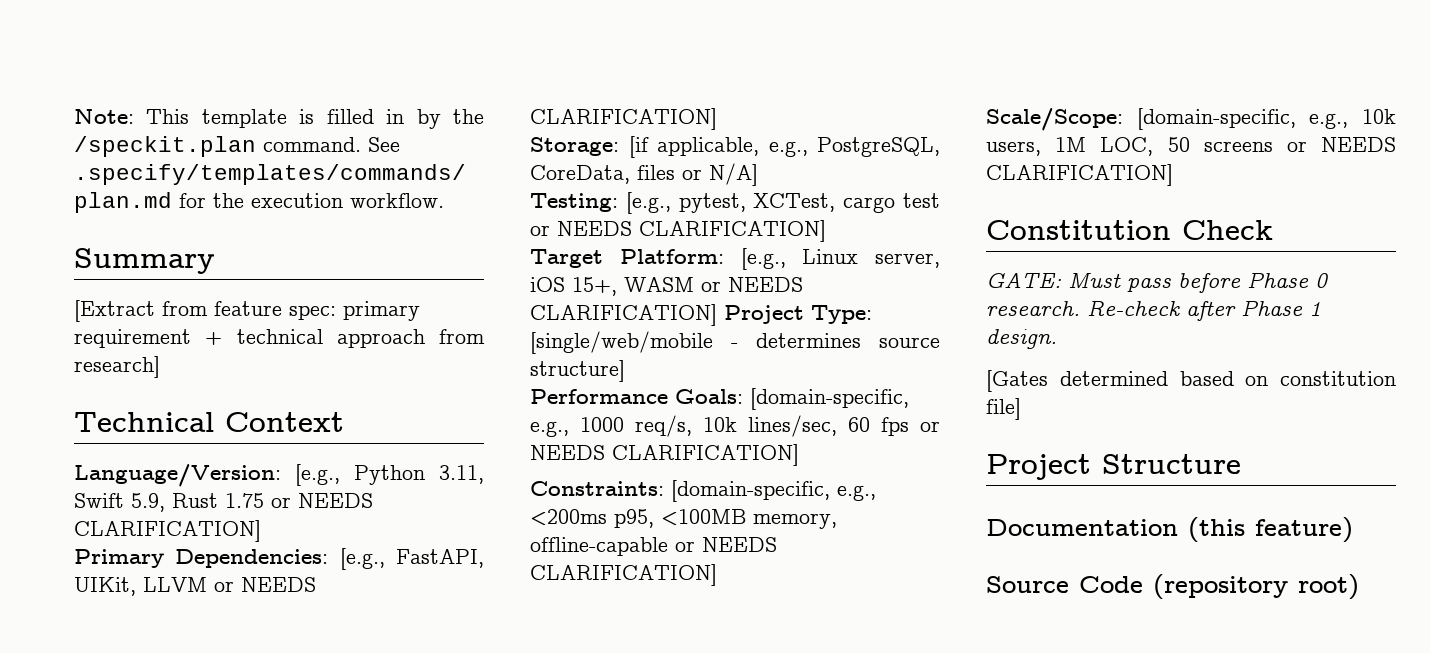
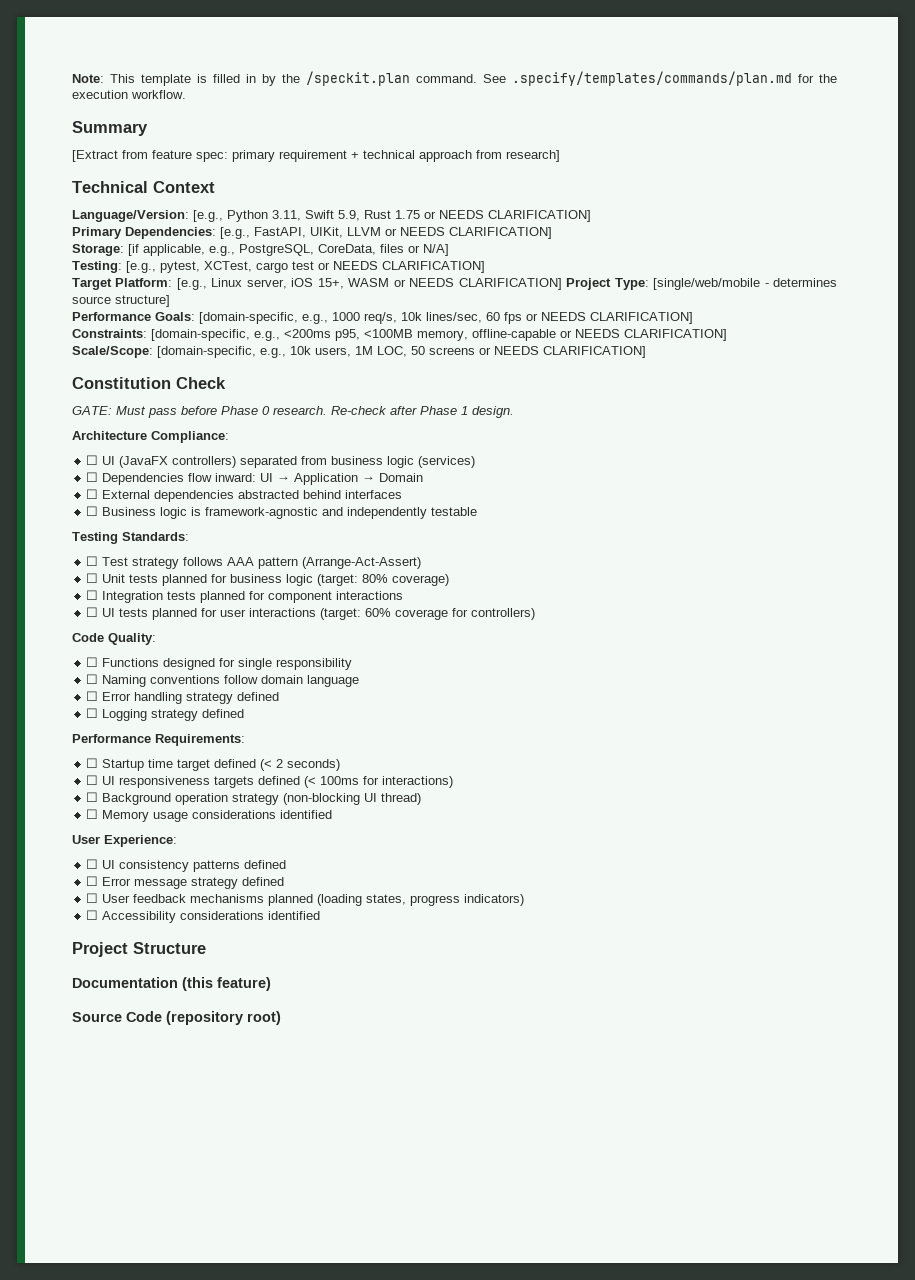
[986,370,1396,392] [986,398,1021,420] [Gates determined based on constitution file] -> [72,431,229,443] [86,455,476,468] [86,472,424,485] [86,489,403,502] [86,506,478,519] [72,532,189,544] [86,556,422,569] [86,573,450,586] [86,590,404,603] [86,607,536,620] [72,633,156,645] [86,657,353,670] [86,674,360,687] [86,691,280,704] [86,708,245,721] [72,734,245,746] [86,758,341,771] [86,775,454,788] [86,792,422,805] [86,809,333,822] [72,835,177,847] [86,859,287,872] [86,876,285,889] [86,893,525,906] [86,910,321,923] Architecture Compliance: // ☐ UI (JavaFX controllers) separated from business logic (services) // ☐ Dependencies flow inward: UI → Application → Domain // ☐ External dependencies abstracted behind interfaces // ☐ Business logic is framework-agnostic and independently testable // Testing Standards: // ☐ Test strategy follows AAA pattern (Arrange-Act-Assert) // ☐ Unit tests planned for business logic (target: 80% coverage) // ☐ Integration tests planned for component interactions // ☐ UI tests planned for user interactions (target: 60% coverage for controllers) // Code Quality: // ☐ Functions designed for single responsibility // ☐ Naming conventions follow domain language // ☐ Error handling strategy defined // ☐ Logging strategy defined // Performance Requirements: // ☐ Startup time target defined (< 2 seconds) // ☐ UI responsiveness targets defined (< 100ms for interactions) // ☐ Background operation strategy (non-blocking UI thread) // ☐ Memory usage considerations identified // User Experience: // ☐ UI consistency patterns defined // ☐ Error message strategy defined // ☐ User feedback mechanisms planned (loading states, progress indicators) // ☐ Accessibility considerations identified

